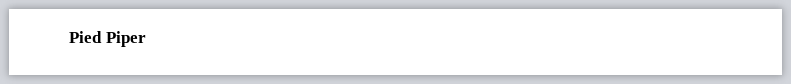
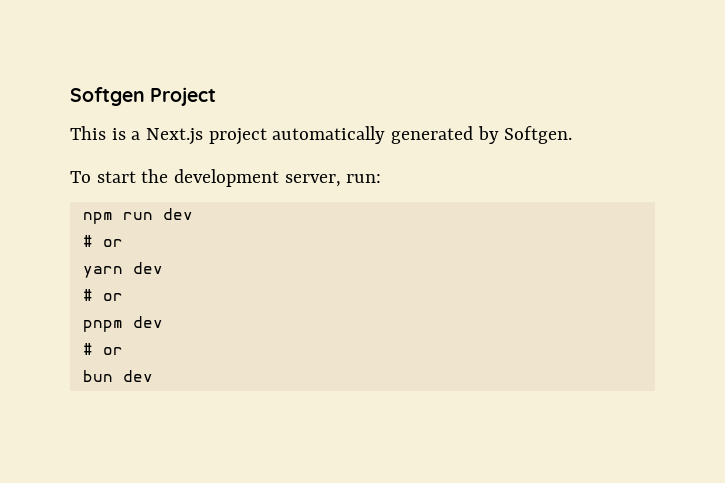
[69,31,146,47] Pied Piper -> [70,87,217,106] [70,126,573,145] [70,169,382,187] [82,208,193,224] [82,235,123,247] [82,262,163,278] [82,289,123,301] [82,316,163,332] [82,343,123,355] [82,370,153,382] Softgen Project // This is a Next.js project automatically generated by Softgen. // To start the development server, run: // npm run dev // # or // yarn dev // # or // pnpm dev // # or // bun dev

